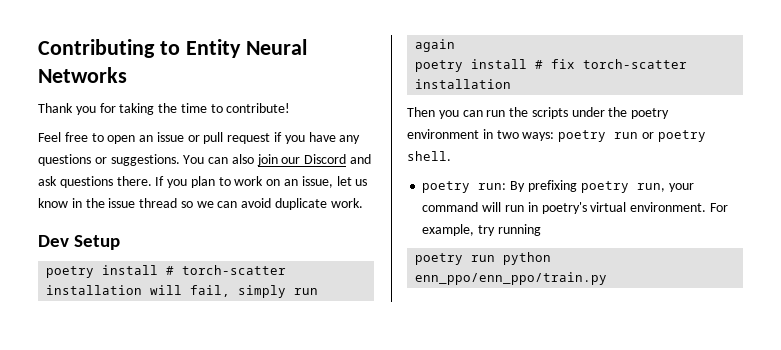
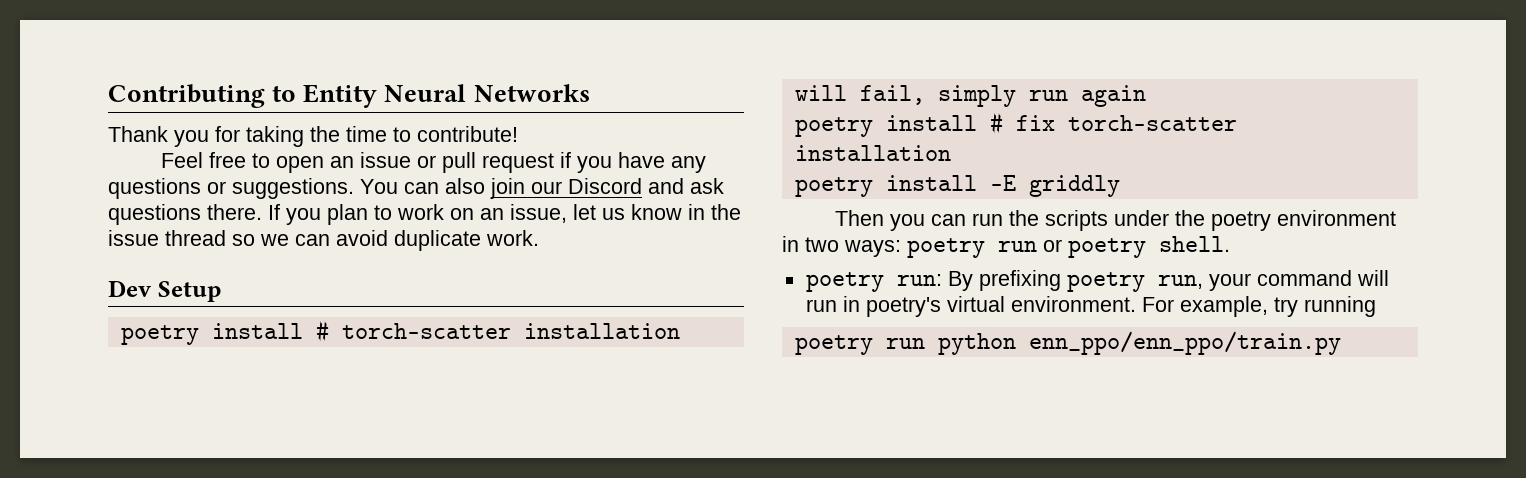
(512, 84) none -> [794,175,1120,197] // poetry install -E griddly

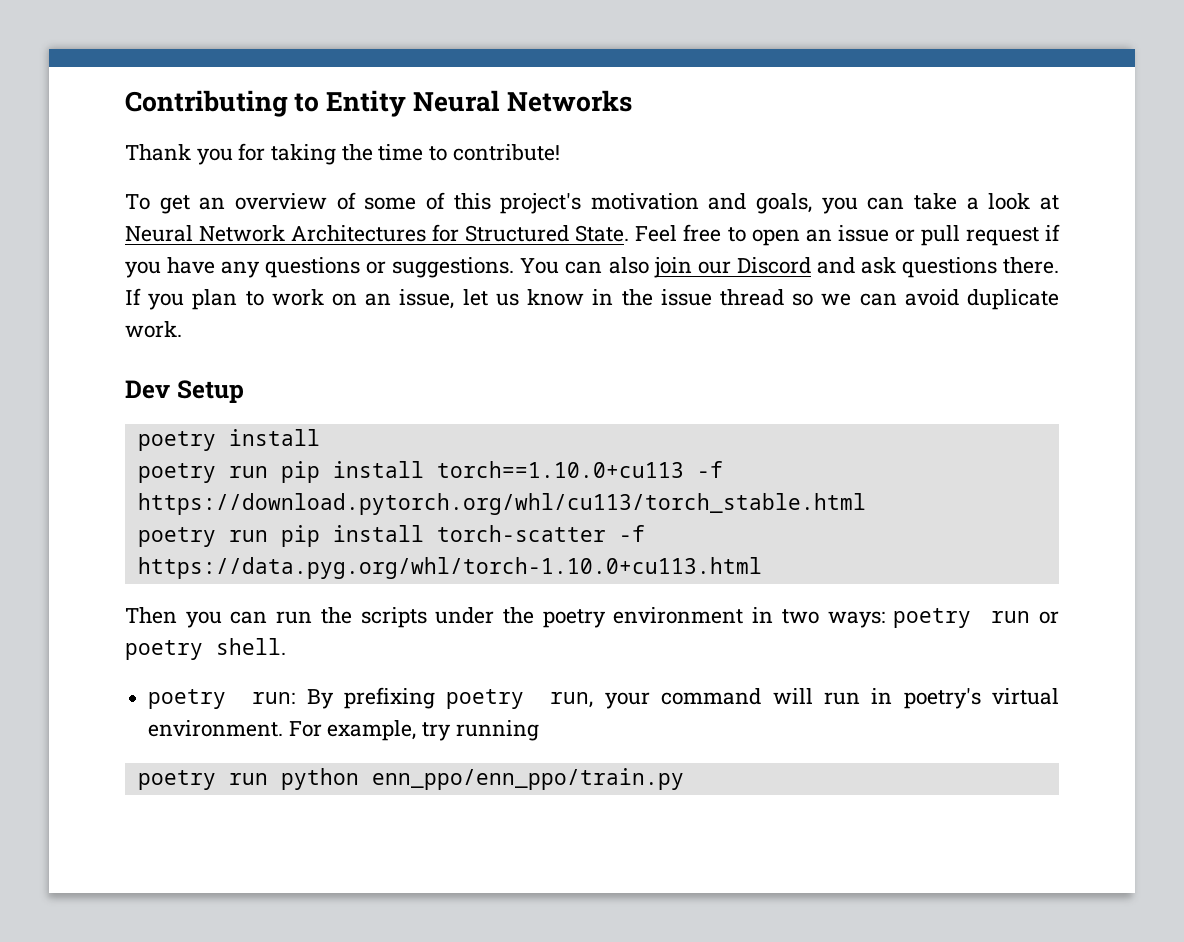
(518, 134) none -> [125,192,1059,214] [125,224,630,242] To get an overview of some of this project's motivation and goals, you can take a look at Neural Network Architectures for Structured State.
[315,320,680,342] [794,85,1146,107] [794,112,1237,137] [794,145,951,161] [794,175,1120,197] # torch-scatter installation will fail, simply run again // poetry install # fix torch-scatter installation // poetry install -E griddly -> [137,461,723,483] [137,493,866,515] [137,525,645,547] [137,557,762,579] // poetry run pip install torch==1.10.0+cu113 -f https://download.pytorch.org/whl/cu113/torch_stable.html // poetry run pip install torch-scatter -f https://data.pyg.org/whl/torch-1.10.0+cu113.html

